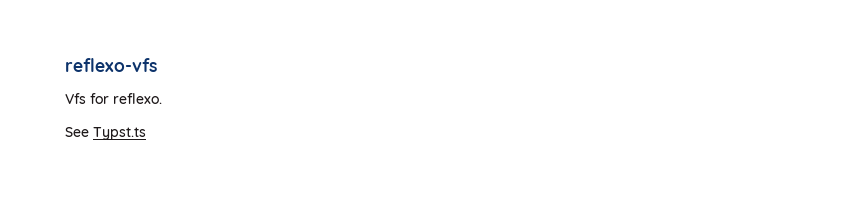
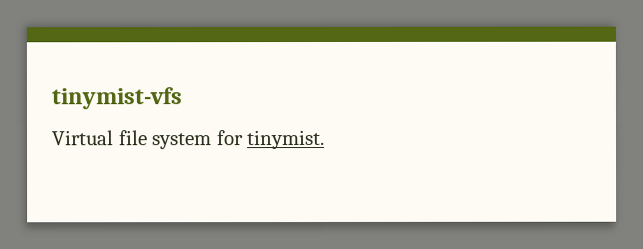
[65,58,157,72] [65,93,162,104] [65,127,146,140] reflexo-vfs // Vfs for reflexo. // See Typst.ts -> [51,87,182,110] [52,129,326,150] tinymist-vfs // Virtual file system for tinymist.

